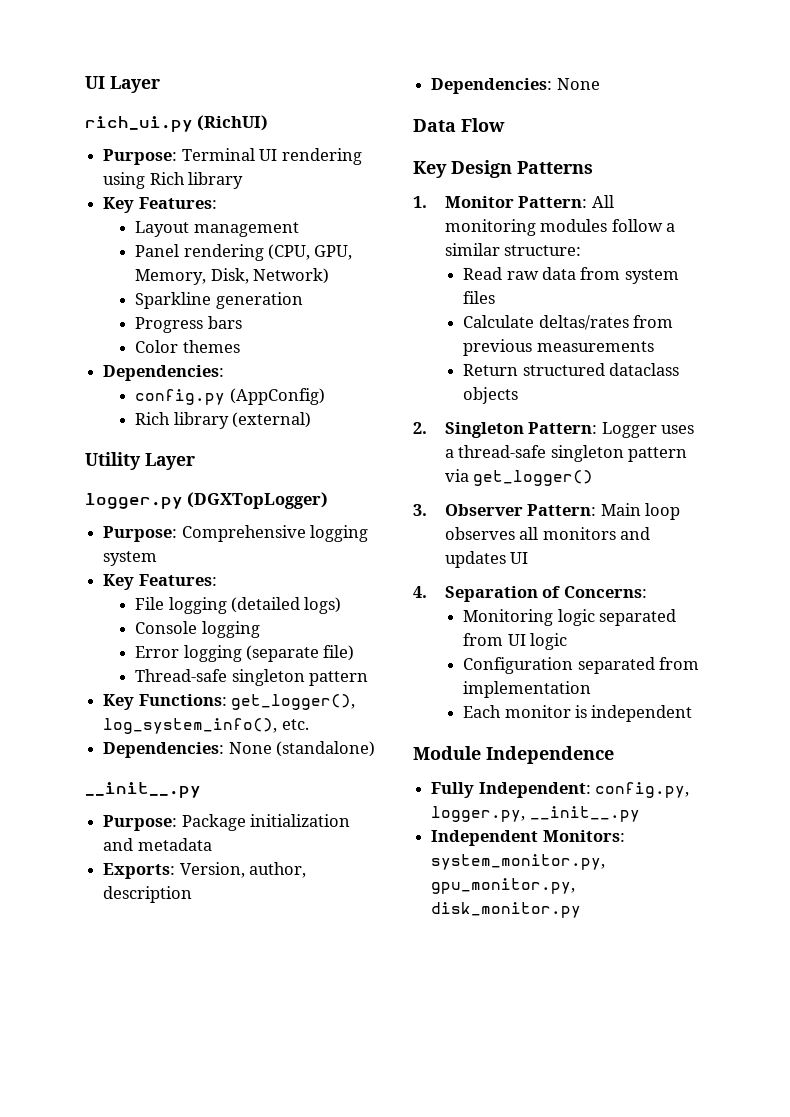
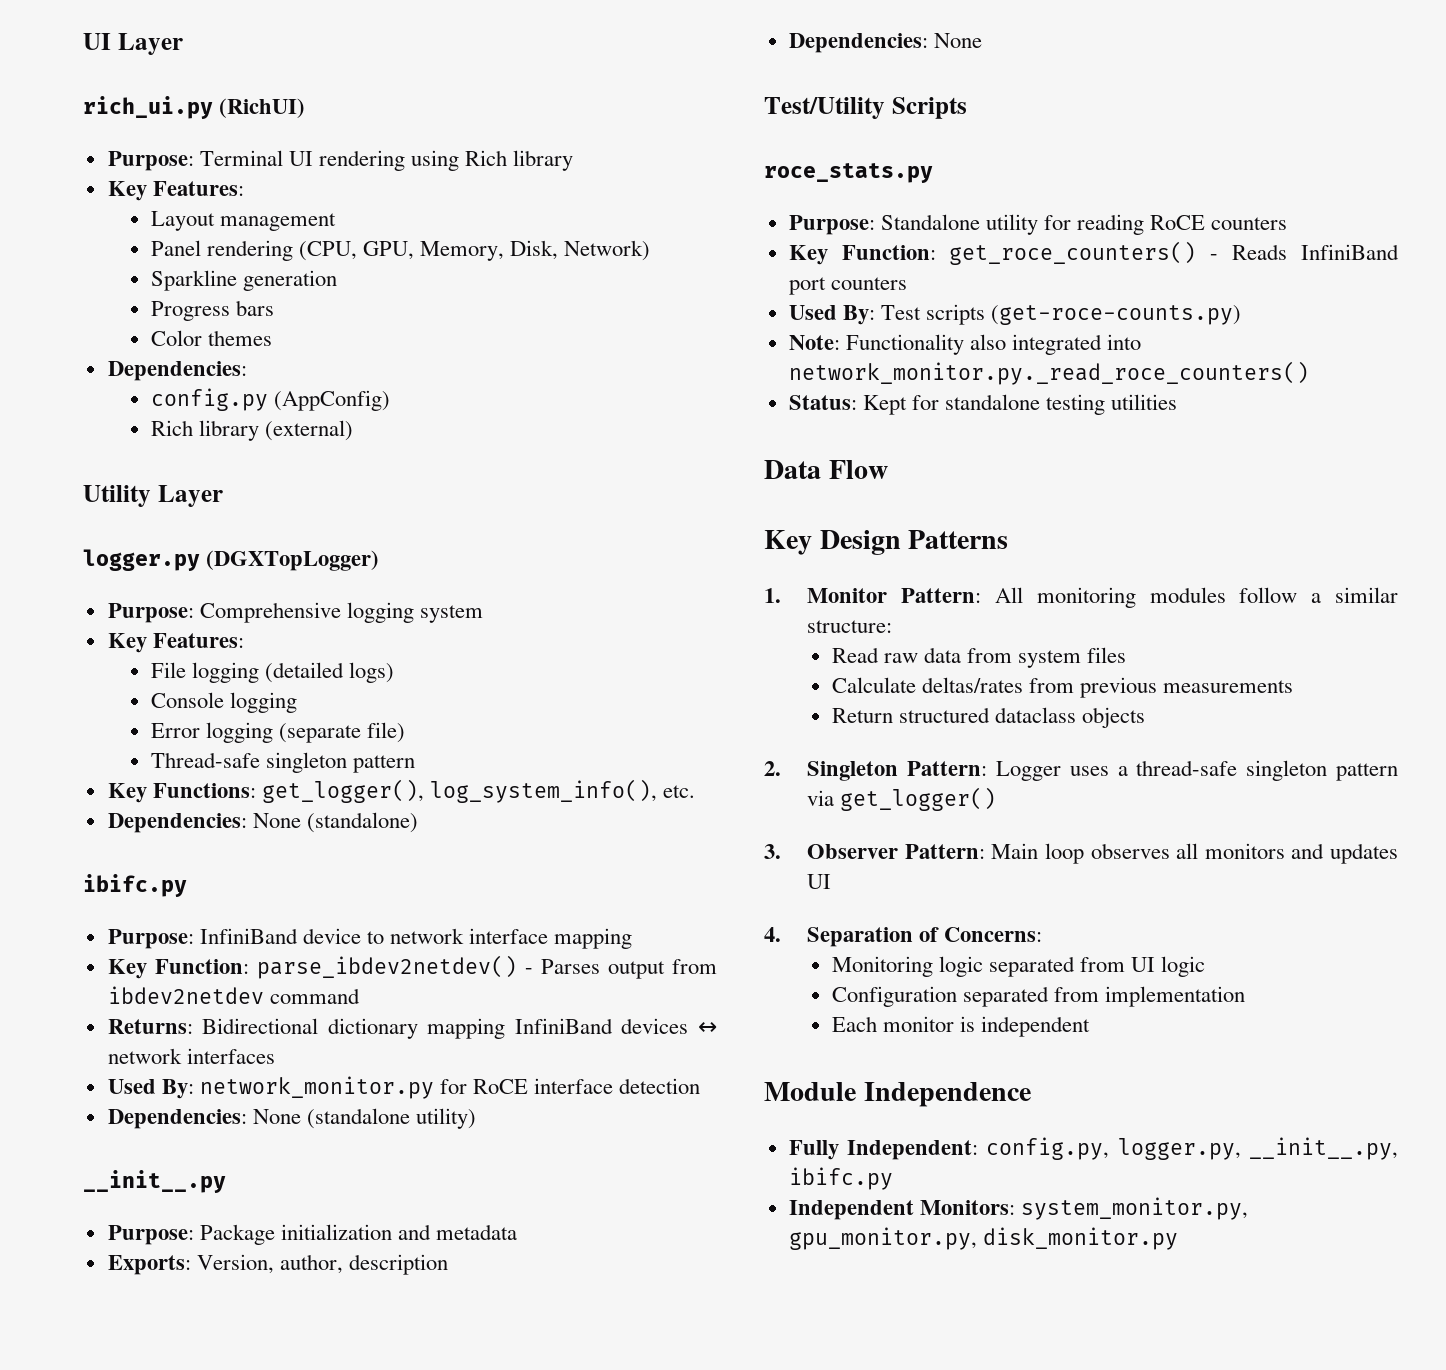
(376, 749) none -> [83,874,187,897] [107,928,633,949] [107,955,717,979] [107,986,360,1004] [107,1018,717,1039] [107,1048,275,1064] [107,1076,701,1099] [107,1108,476,1129] // ibifc.py // Purpose: InfiniBand device to network interface mapping // Key Function: parse_ibdev2netdev() - Parses output from ibdev2netdev command // Returns: Bidirectional dictionary mapping InfiniBand devices ↔ network interfaces // Used By: network_monitor.py for RoCE interface detection // Dependencies: None (standalone utility)
(600, 84) none -> [764,97,967,119] [764,163,933,183] [788,214,1288,235] [788,241,1399,265] [788,277,907,295] [788,304,1242,325] [788,334,1142,355] [788,361,1309,385] [788,394,1178,415] // Test/Utility Scripts // roce_stats.py // Purpose: Standalone utility for reading RoCE counters // Key Function: get_roce_counters() - Reads InfiniBand port counters // Used By: Test scripts (get-roce-counts.py) // Note: Functionality also integrated into network_monitor.py._read_roce_counters() // Status: Kept for standalone testing utilities
[529,806,640,822] __init__.py -> [1249,1137,1398,1160] [788,1167,893,1190] __init__.py, ibifc.py

